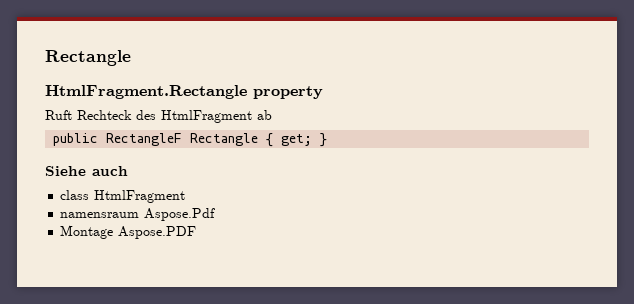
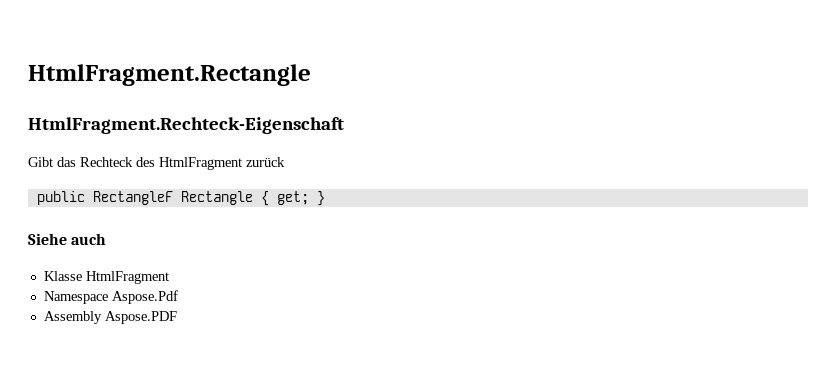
[45,50,131,66] [45,85,323,99] [45,110,72,120] Rectangle // HtmlFragment.Rectangle property // Ruft -> [28,64,311,86] [28,117,344,134] [28,157,76,167] HtmlFragment.Rectangle // HtmlFragment.Rechteck-Eigenschaft // Gibt das
[257,110,272,120] ab -> [246,157,285,167] zurück
[60,190,90,200] class -> [43,271,82,281] Klasse
[60,212,140,218] namensraum -> [43,291,108,304] Namespace
[60,225,114,239] Montage -> [43,311,102,324] Assembly

